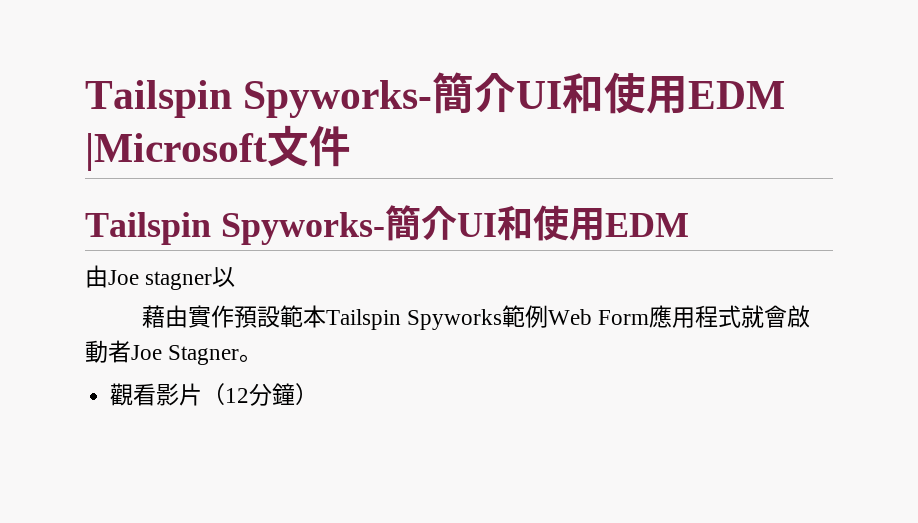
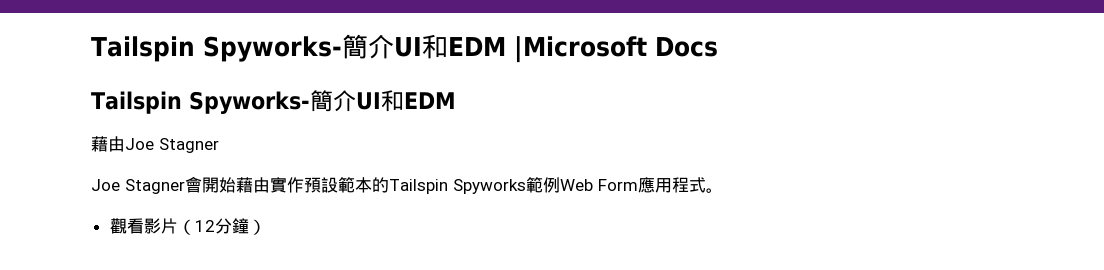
[85,72,689,118] Tailspin Spyworks-簡介UI和使用 -> [91,34,448,62] Tailspin Spyworks-簡介UI和
[267,125,351,167] [85,205,605,245] 文件 // Tailspin Spyworks-簡介UI和使用 -> [654,37,718,57] [91,90,404,114] Docs // Tailspin Spyworks-簡介UI和
[85,265,236,290] 由Joe stagner以 // -> [91,136,219,153] [91,176,236,194] 藉由Joe Stagner // Joe Stagner會開始
(326, 316) none -> [372,177,389,193] 的
[741,305,811,328] [85,340,240,365] 就會啟動者Joe Stagner -> (706, 185) none

